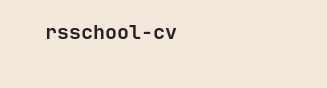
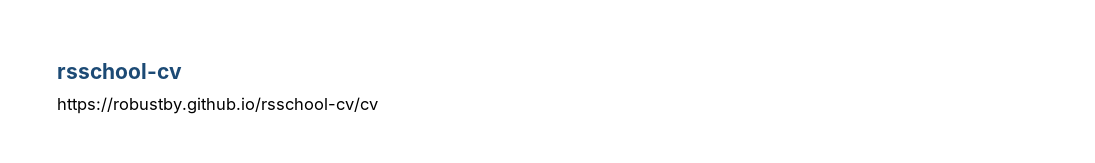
(177, 32) none -> [57,97,378,114] // https://robustby.github.io/rsschool-cv/cv

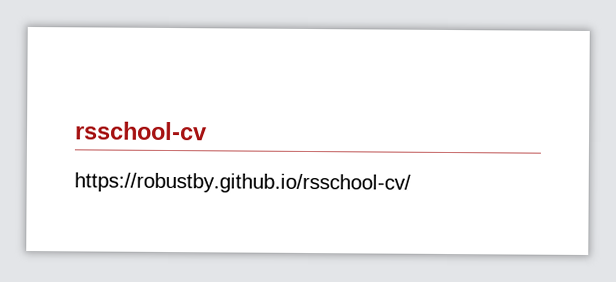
[57,97,378,114] https://robustby.github.io/rsschool-cv/cv -> [74,172,411,194] https://robustby.github.io/rsschool-cv/

